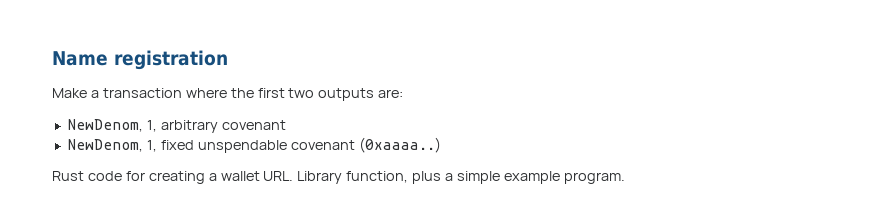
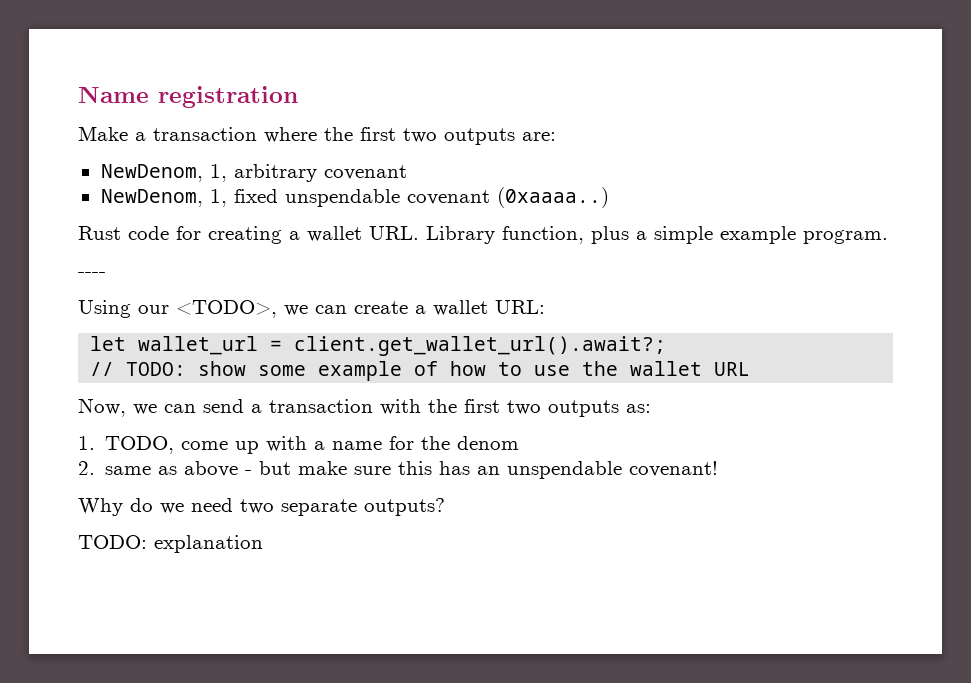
(625, 178) none -> [78,272,106,277] [78,300,545,318] [90,336,667,356] [90,361,751,381] [78,398,651,417] [78,436,520,454] [78,461,719,479] [78,498,445,516] [78,535,263,553] // ---- // Using our <TODO>, we can create a wallet URL: // let wallet_url = client.get_wallet_url().await?; // // TODO: show some example of how to use the wallet URL // Now, we can send a transaction with the first two outputs as: // 1. TODO, come up with a name for the denom // 2. same as above - but make sure this has an unspendable covenant! // Why do we need two separate outputs? // TODO: explanation

